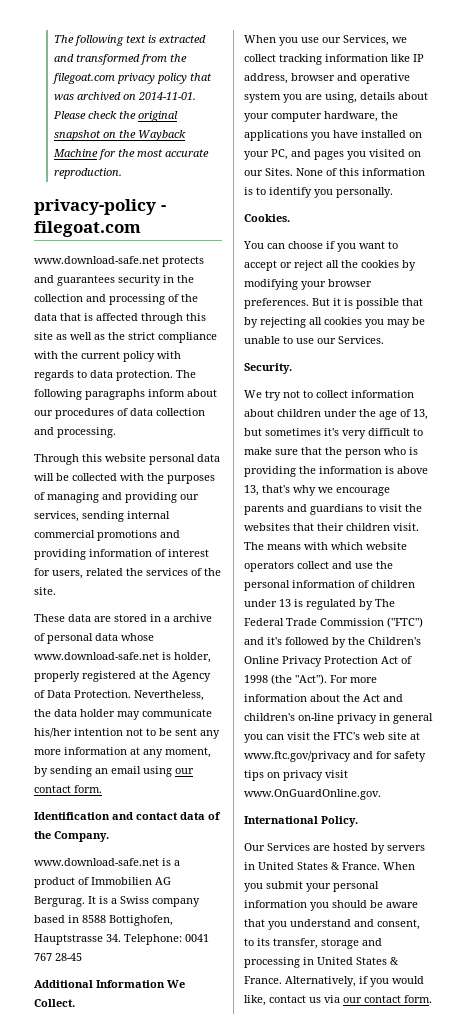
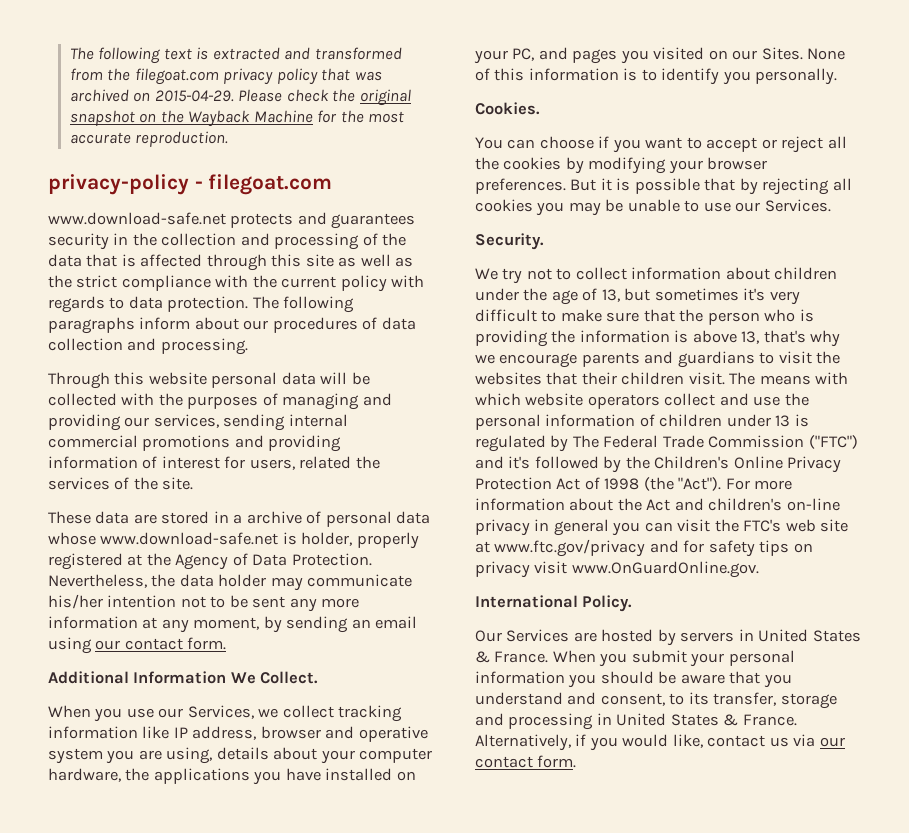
[137,92,196,100] 2014-11-01. -> [154,90,234,102] 2015-04-29.
[34,812,221,820] [34,831,109,842] [34,858,180,866] [34,877,171,888] [34,896,200,907] [34,915,173,926] [34,934,209,945] [34,953,82,961] // Identification and contact data of the Company. // www.download-safe.net is a product of Immobilien AG Bergurag. It is a Swiss company based in 8588 Bottighofen, Hauptstrasse 34. Telephone: 0041 767 28-45 -> (227, 643) none

